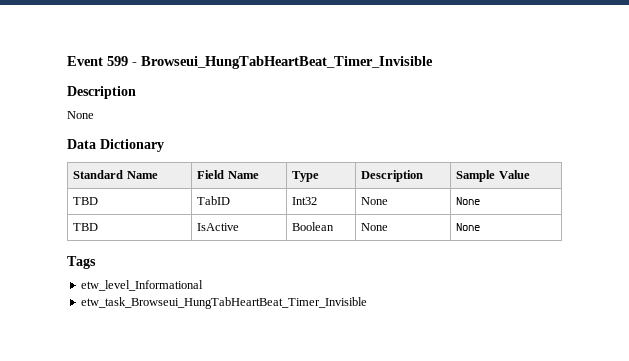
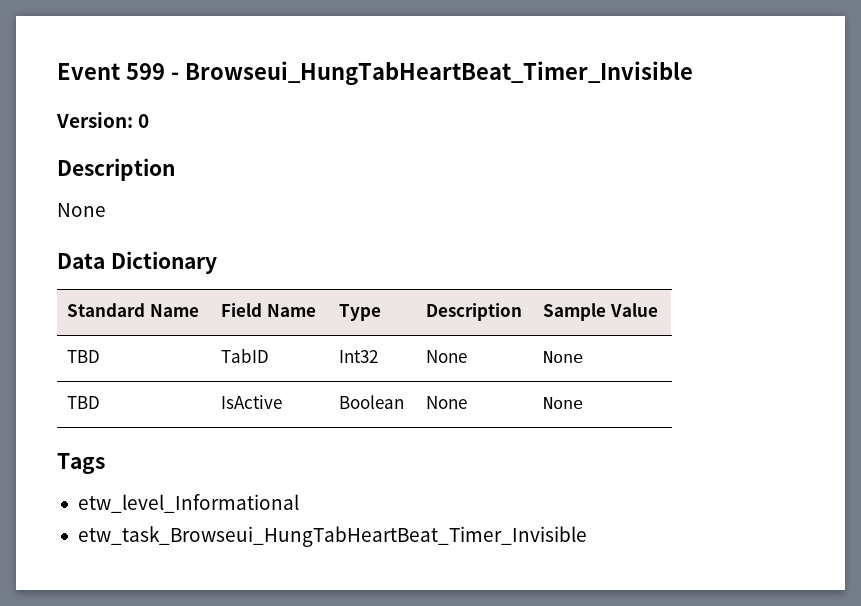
(433, 62) none -> [56,112,150,128] // Version: 0

